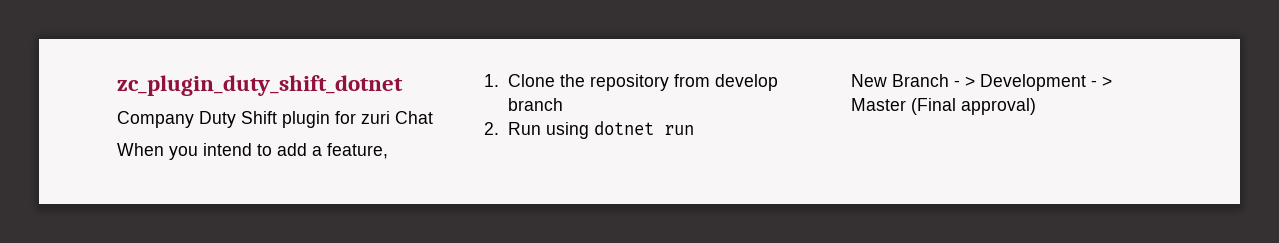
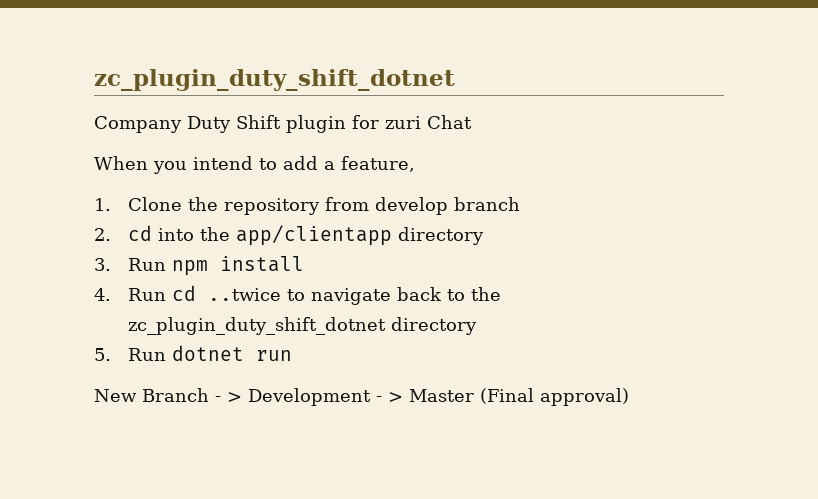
[507,122,589,139] Run using -> [127,225,484,246] [94,256,304,276] [94,285,501,305] [127,317,477,335] [94,348,166,361] cd into the app/clientapp directory // 3. Run npm install // 4. Run cd ..twice to navigate back to the zc_plugin_duty_shift_dotnet directory // 5. Run

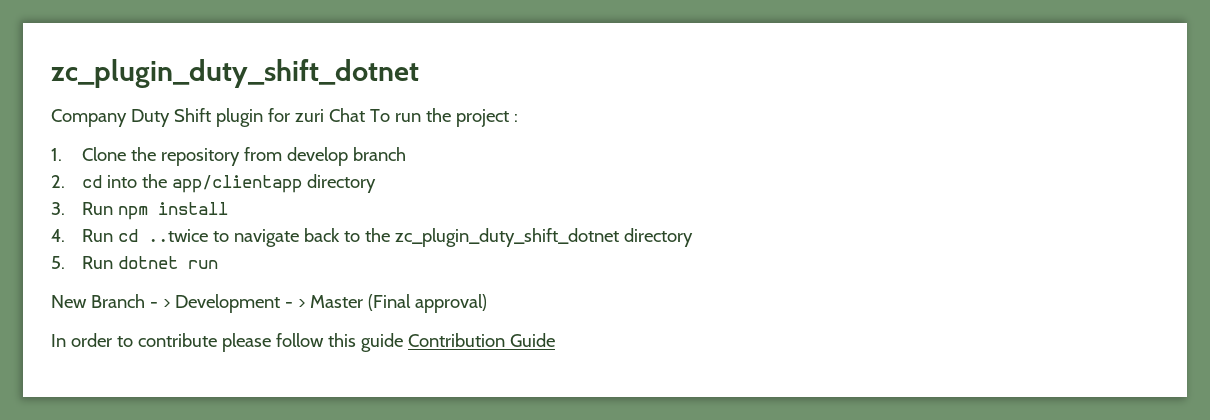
[94,156,415,174] // When you intend to add a feature, -> [369,108,518,127] To run the project :
(629, 397) none -> [51,333,555,352] // In order to contribute please follow this guide Contribution Guide

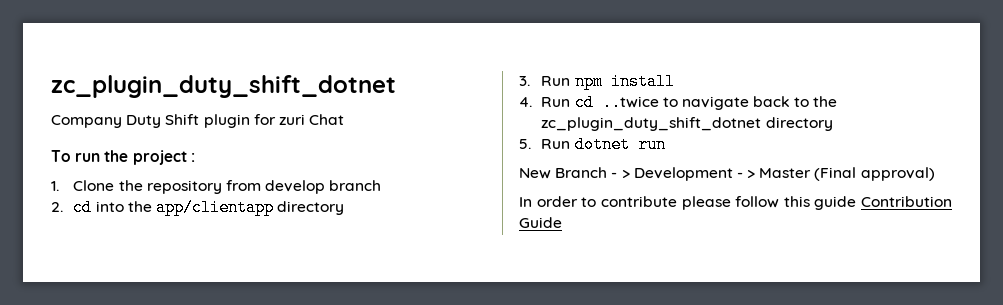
(365, 115) none -> (345, 119) //

